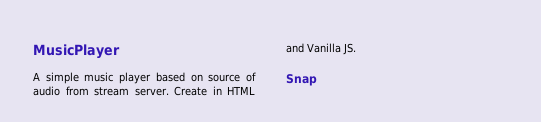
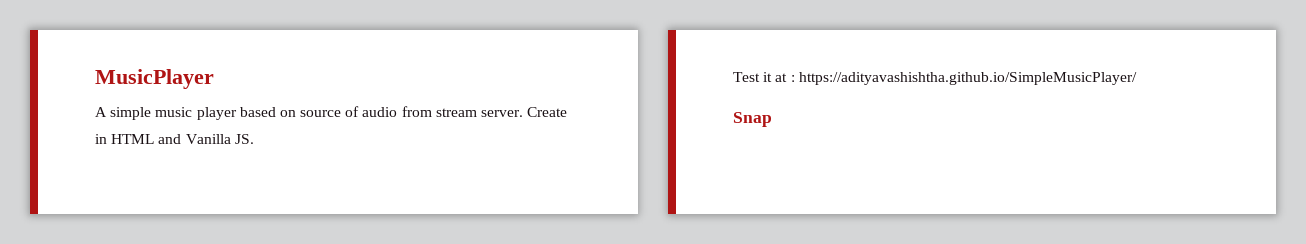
(356, 49) none -> [733,72,1137,85] // Test it at : https://adityavashishtha.github.io/SimpleMusicPlayer/

